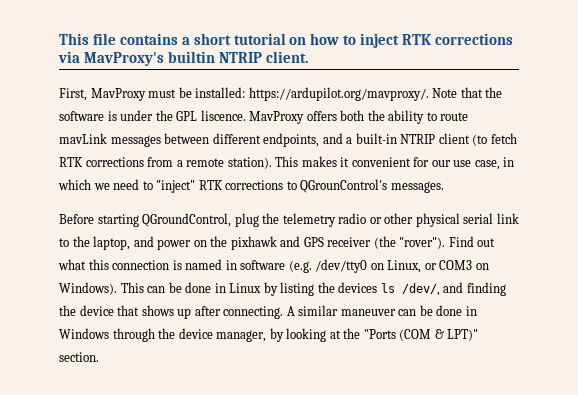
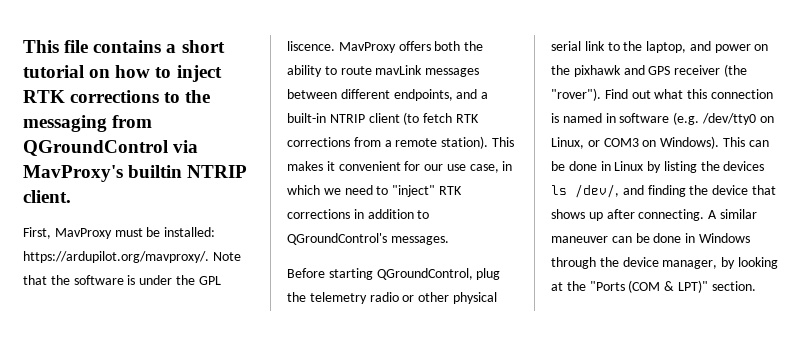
(514, 39) none -> [164,90,211,103] [23,115,153,132] [23,140,168,156] to the messaging from QGroundControl
[286,179,388,193] to QGrounControl's -> [353,209,430,219] [287,233,387,245] in addition to QGroundControl's

